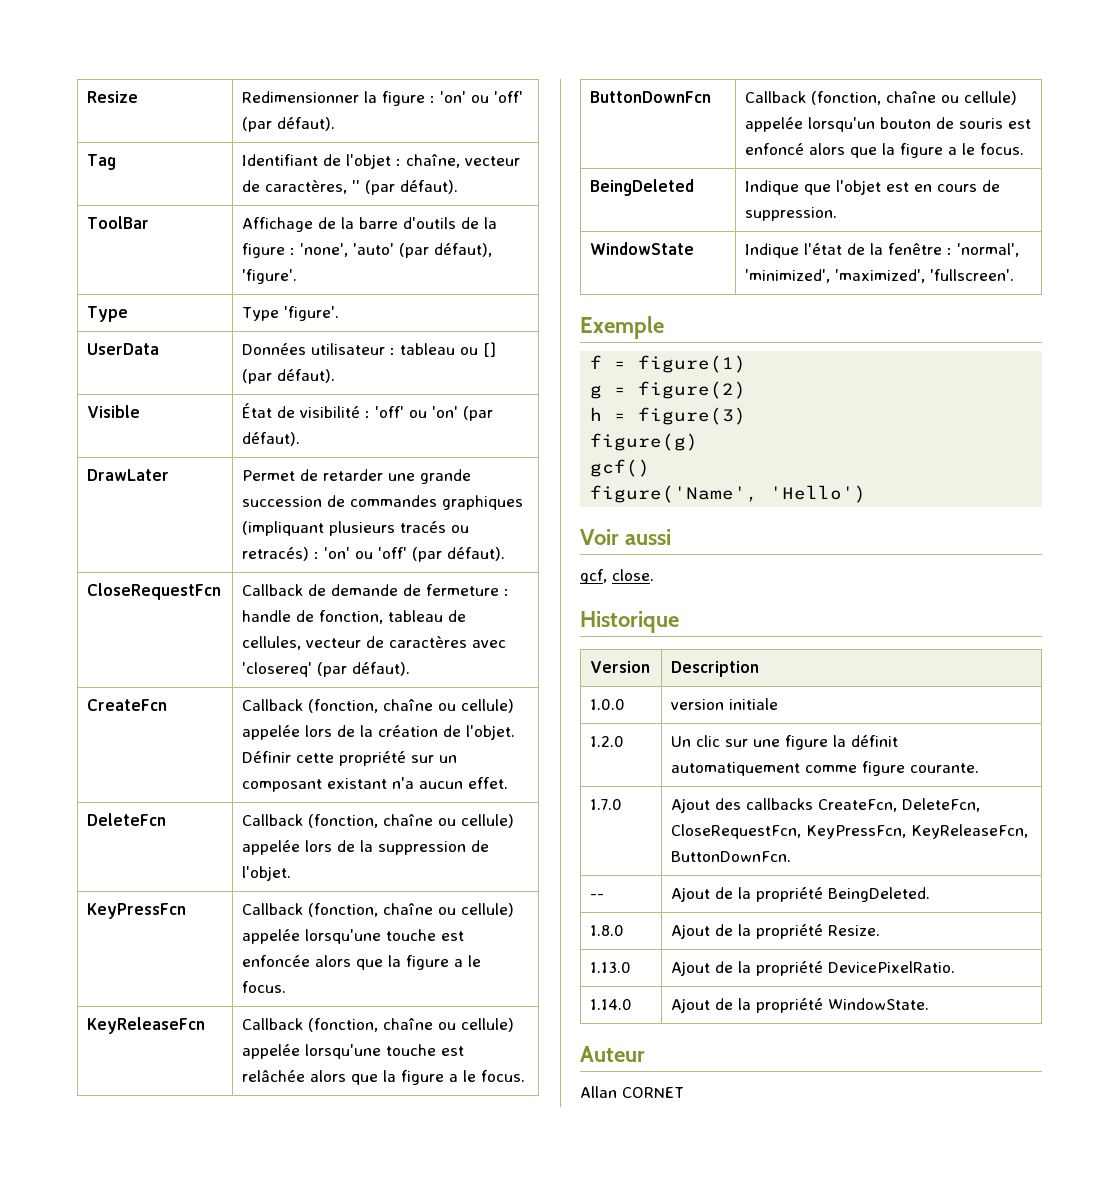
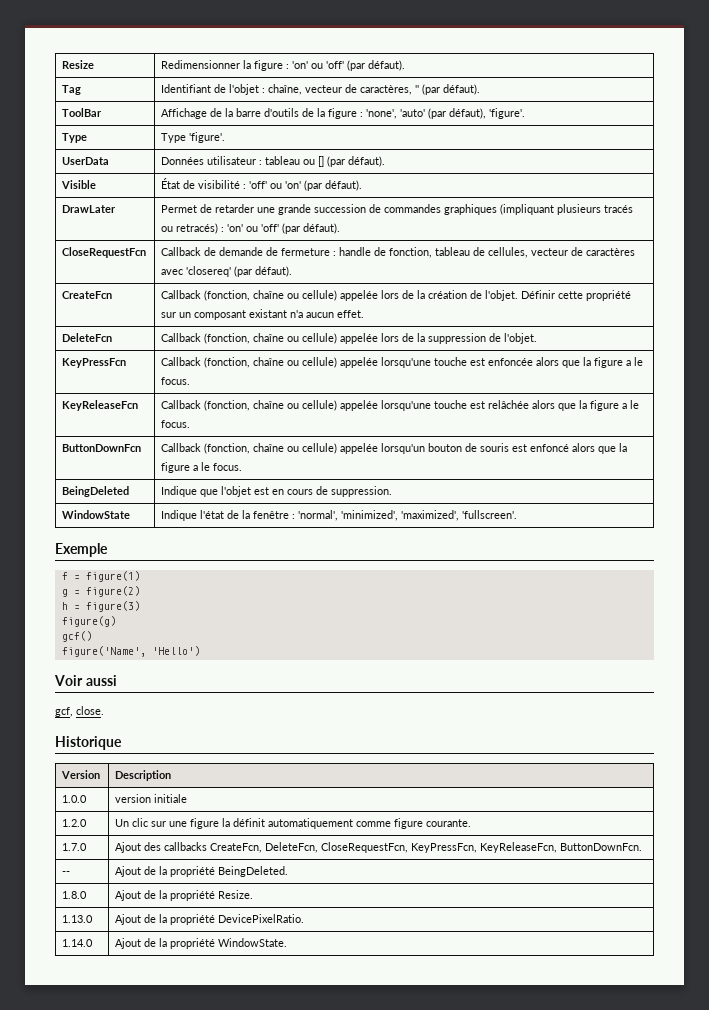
[580,1046,645,1062] [580,1086,684,1098] // Auteur // Allan CORNET -> (288, 942) none

